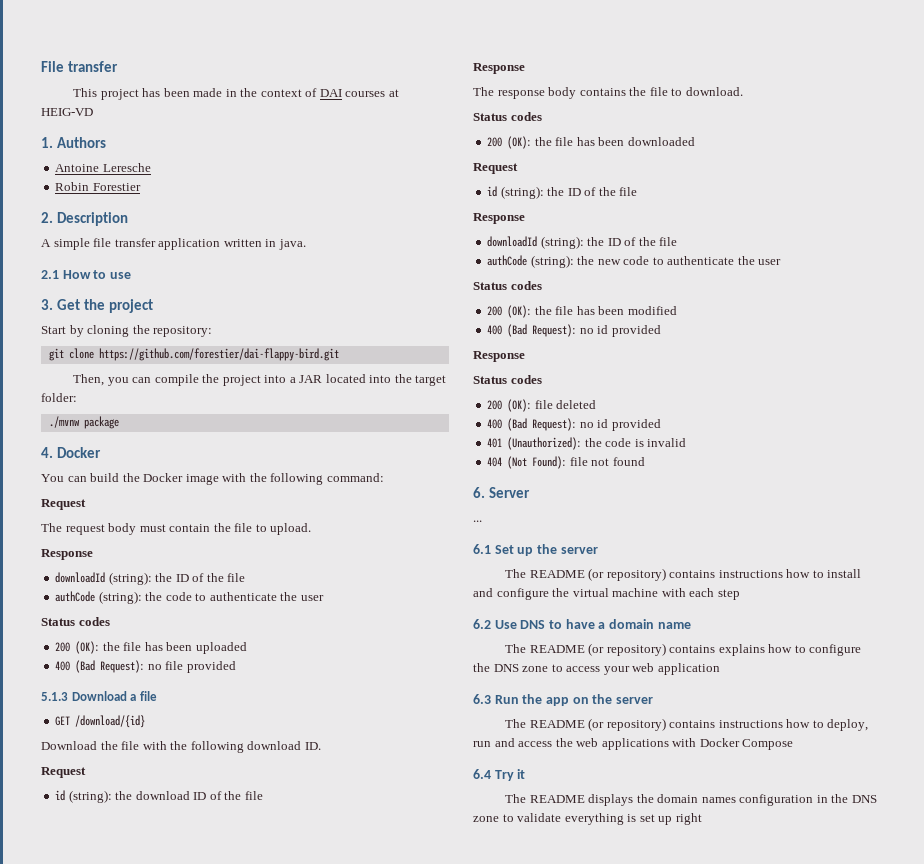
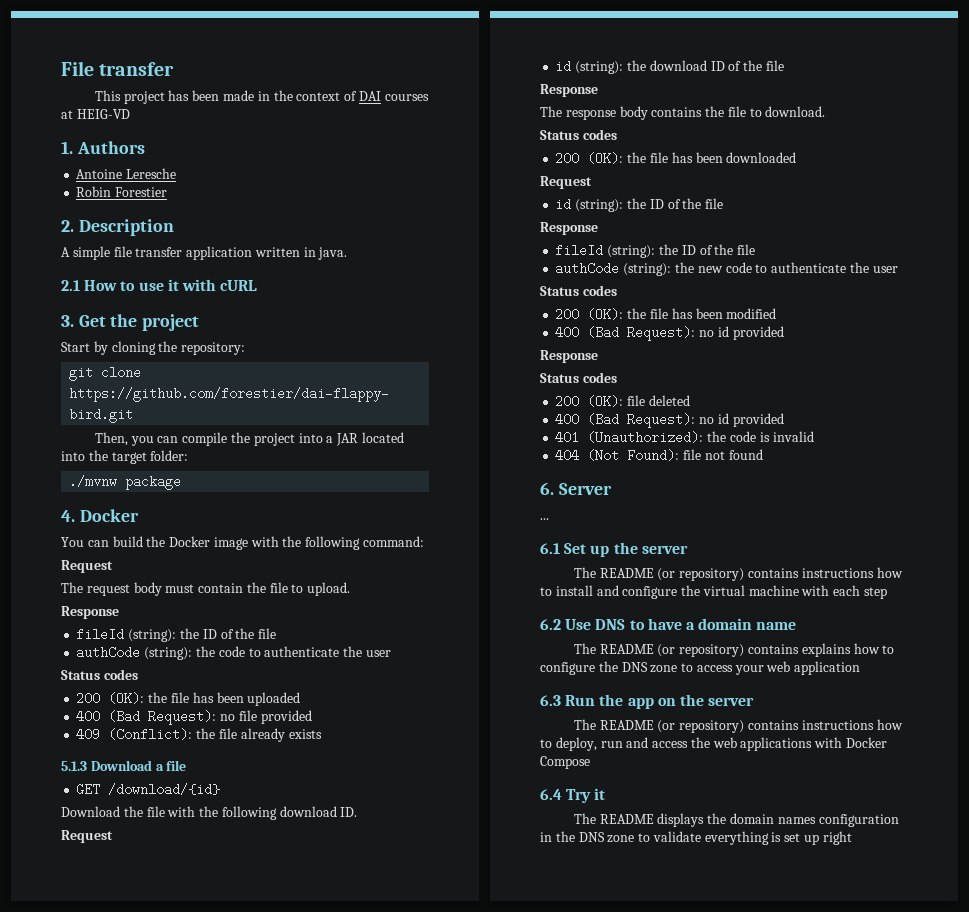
(131, 275) none -> [167,279,258,291] it with cURL
[55,572,106,583] downloadId -> [76,628,125,641] fileId
(236, 667) none -> [76,728,322,742] // 409 (Conflict): the file already exists
[487,236,538,247] downloadId -> [555,244,604,257] fileId

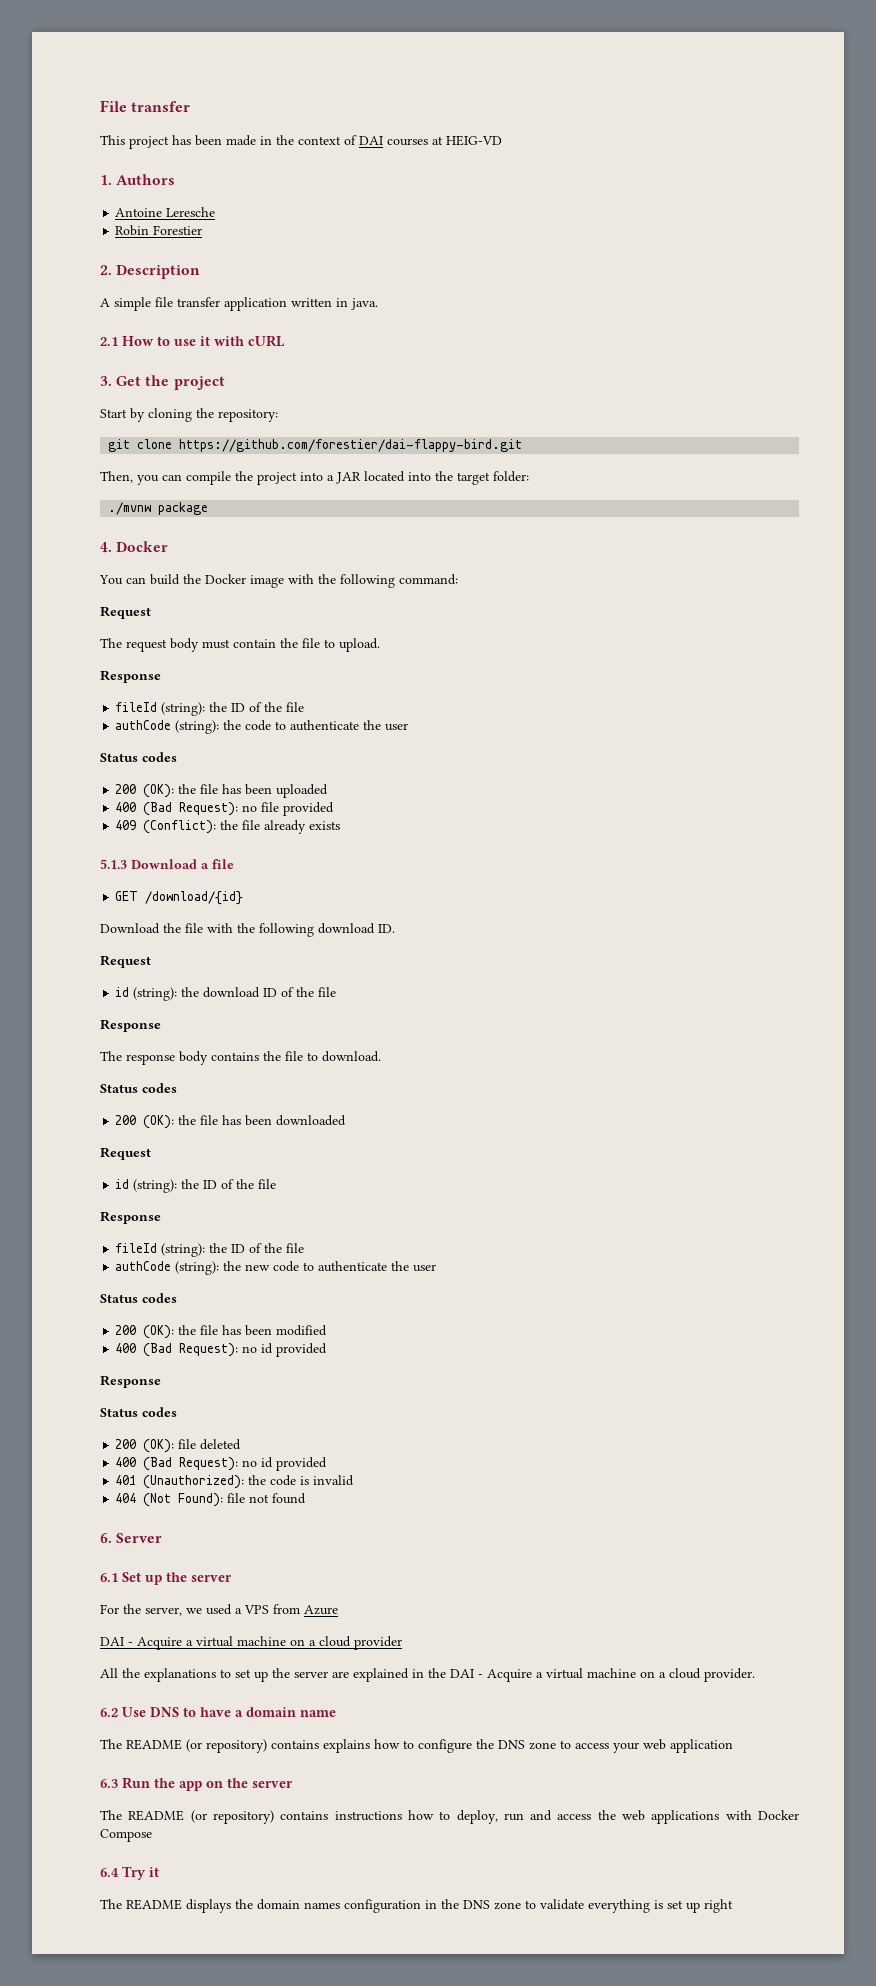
[540,518,549,520] // ... -> (163, 1538) none
[573,567,903,581] [540,585,888,599] The README (or repository) contains instructions how to install and configure the virtual machine with each step -> [100,1604,338,1616] [100,1636,402,1650] [100,1668,755,1682] For the server, we used a VPS from Azure // DAI - Acquire a virtual machine on a cloud provider // All the explanations to set up the server are explained in the DAI - Acquire a virtual machine on a cloud provider.

